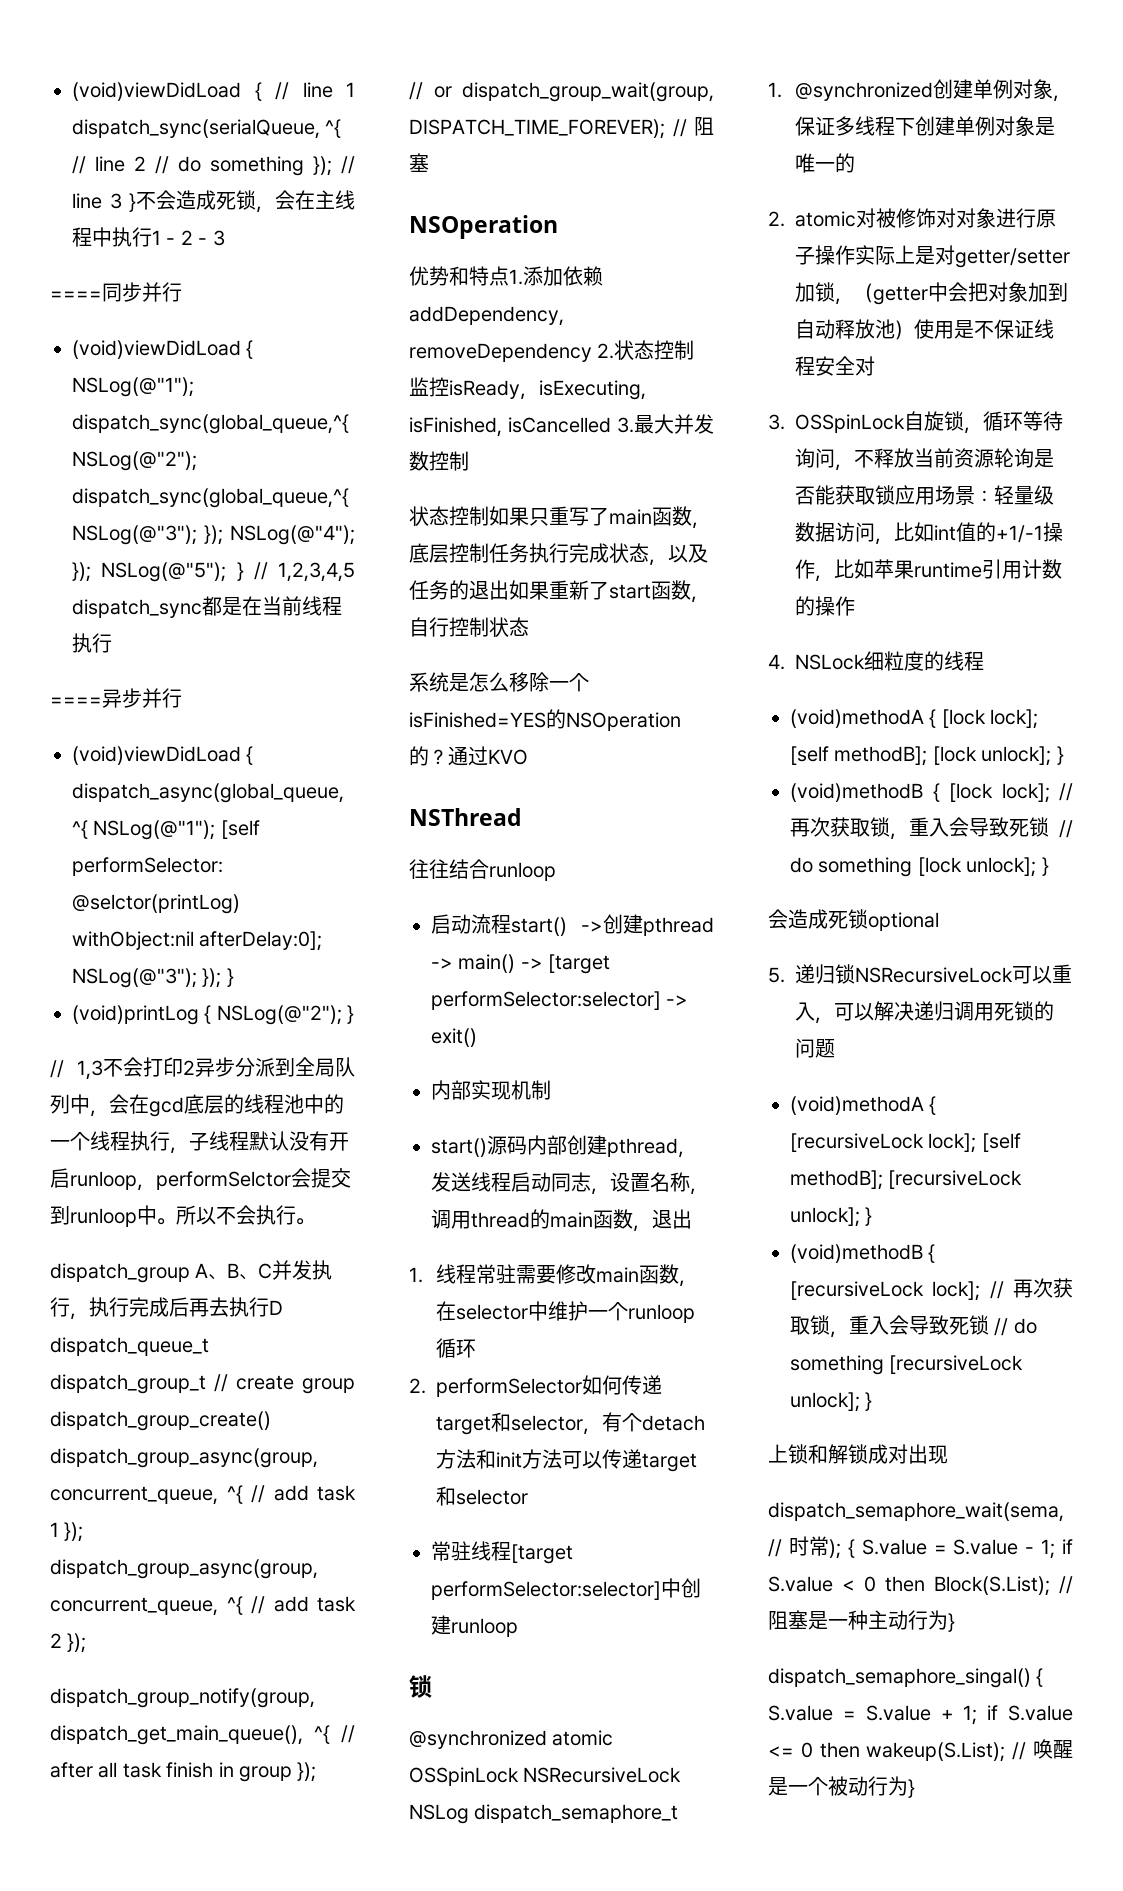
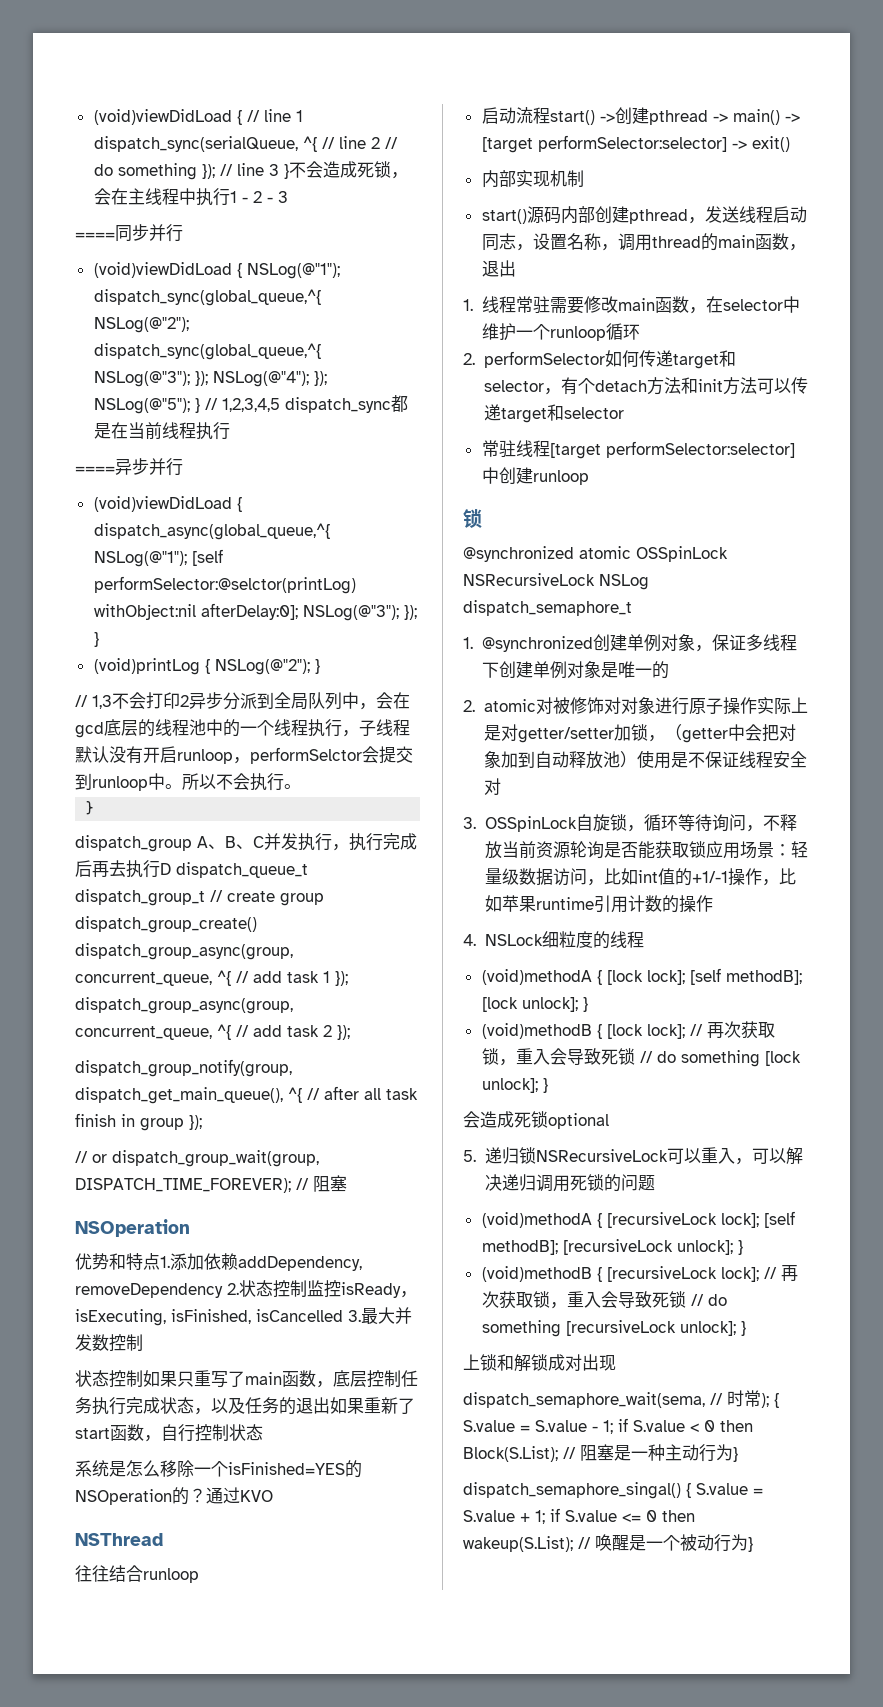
(315, 1221) none -> [85,801,95,815] // }

